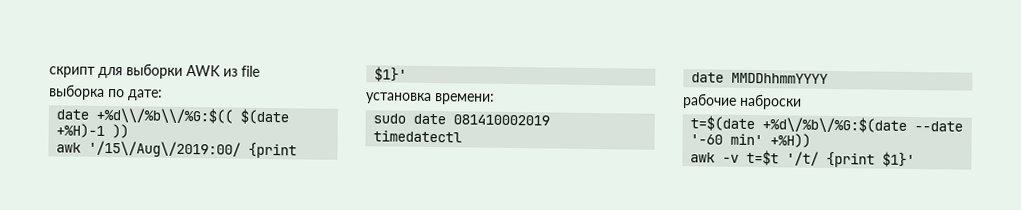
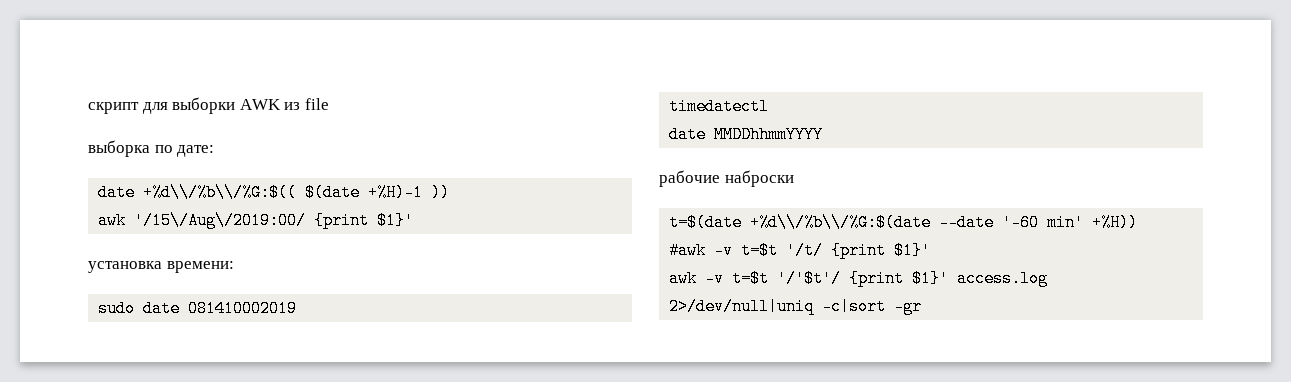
[762,116,908,133] +%d\/%b\/%G:$(date -> [750,214,932,231] +%d\\/%b\\/%G:$(date
[690,152,716,163] awk -> [669,242,707,259] #awk
(916, 159) none -> [669,270,1049,287] [669,298,923,315] // awk -v t=$t '/'$t'/ {print $1}' access.log 2>/dev/null|uniq -c|sort -gr

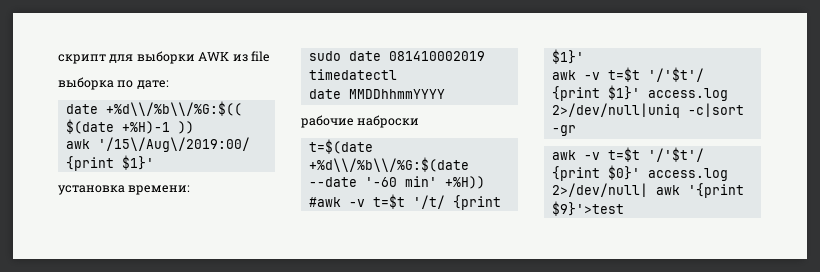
(923, 306) none -> [551,147,704,162] [551,165,728,181] [551,183,744,198] [551,201,624,216] // awk -v t=$t '/'$t'/ {print $0}' access.log 2>/dev/null| awk '{print $9}'>test

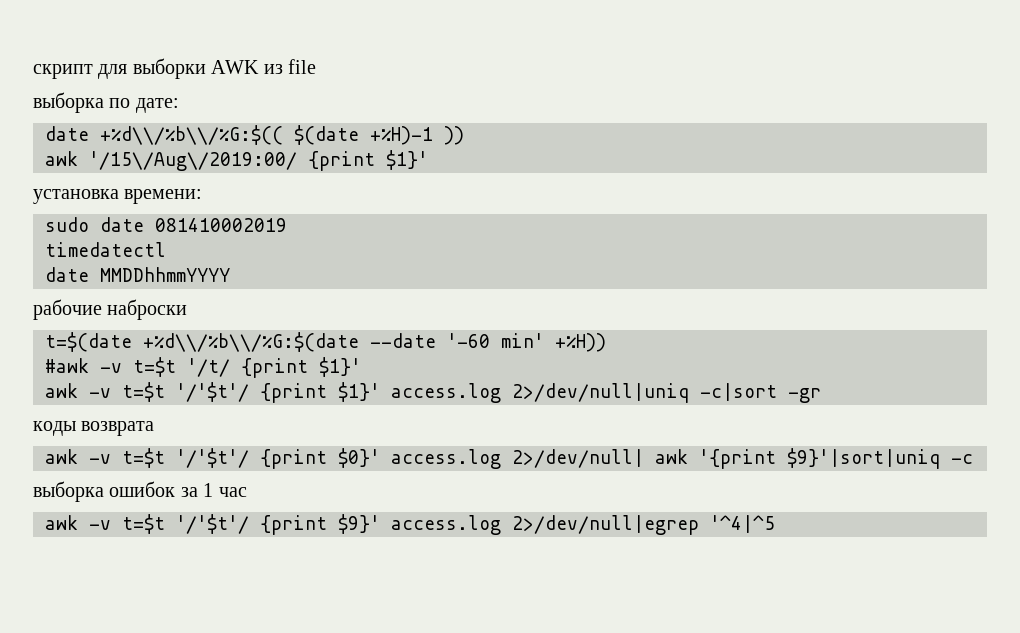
(576, 130) none -> [33,421,155,436] // коды возврата
[551,201,624,216] $9}'>test -> [787,448,973,469] [33,481,247,502] [45,514,775,535] $9}'|sort|uniq -c // выборка ошибок за 1 час // awk -v t=$t '/'$t'/ {print $9}' access.log 2>/dev/null|egrep '^4|^5

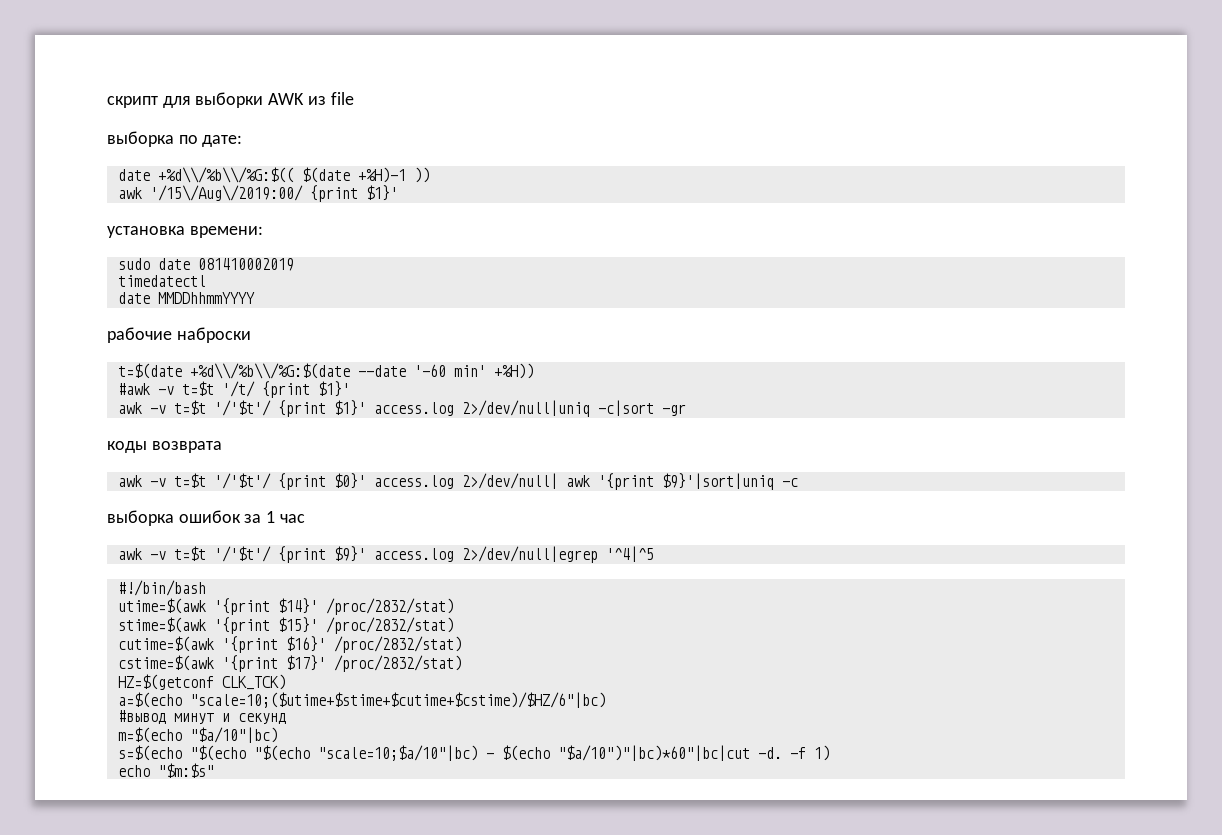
(775, 524) none -> [117,580,206,596] [117,598,454,615] [117,617,454,634] [117,636,462,653] [117,655,462,672] [117,674,286,690] [117,692,606,708] [117,710,286,725] [117,727,278,743] [117,745,830,761] [117,763,214,778] // #!/bin/bash // utime=$(awk '{print $14}' /proc/2832/stat) // stime=$(awk '{print $15}' /proc/2832/stat) // cutime=$(awk '{print $16}' /proc/2832/stat) // cstime=$(awk '{print $17}' /proc/2832/stat) // HZ=$(getconf CLK_TCK) // a=$(echo "scale=10;($utime+$stime+$cutime+$cstime)/$HZ/6"|bc) // #вывод минут и секунд // m=$(echo "$a/10"|bc) // s=$(echo "$(echo "$(echo "scale=10;$a/10"|bc) - $(echo "$a/10")"|bc)*60"|bc|cut -d. -f 1) // echo "$m:$s"

